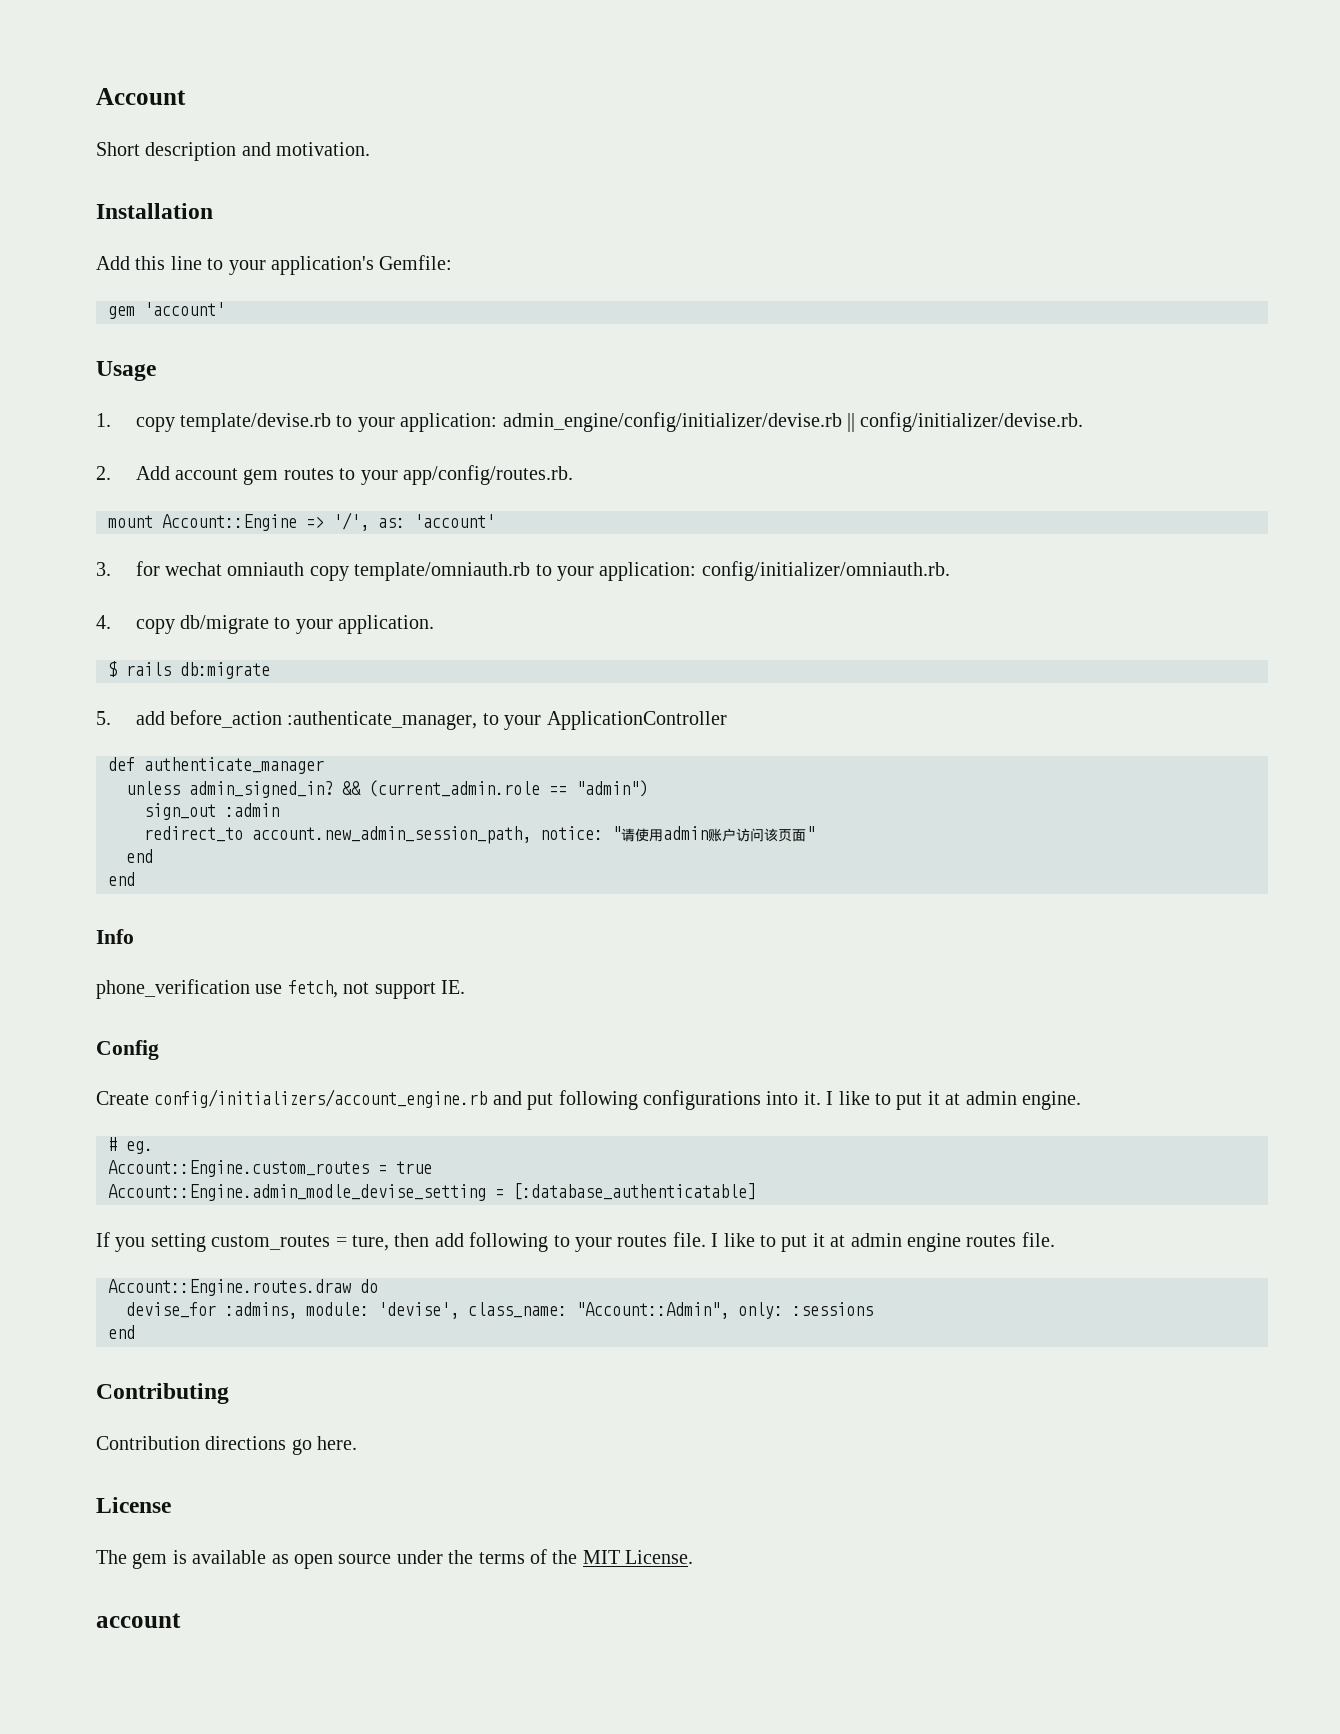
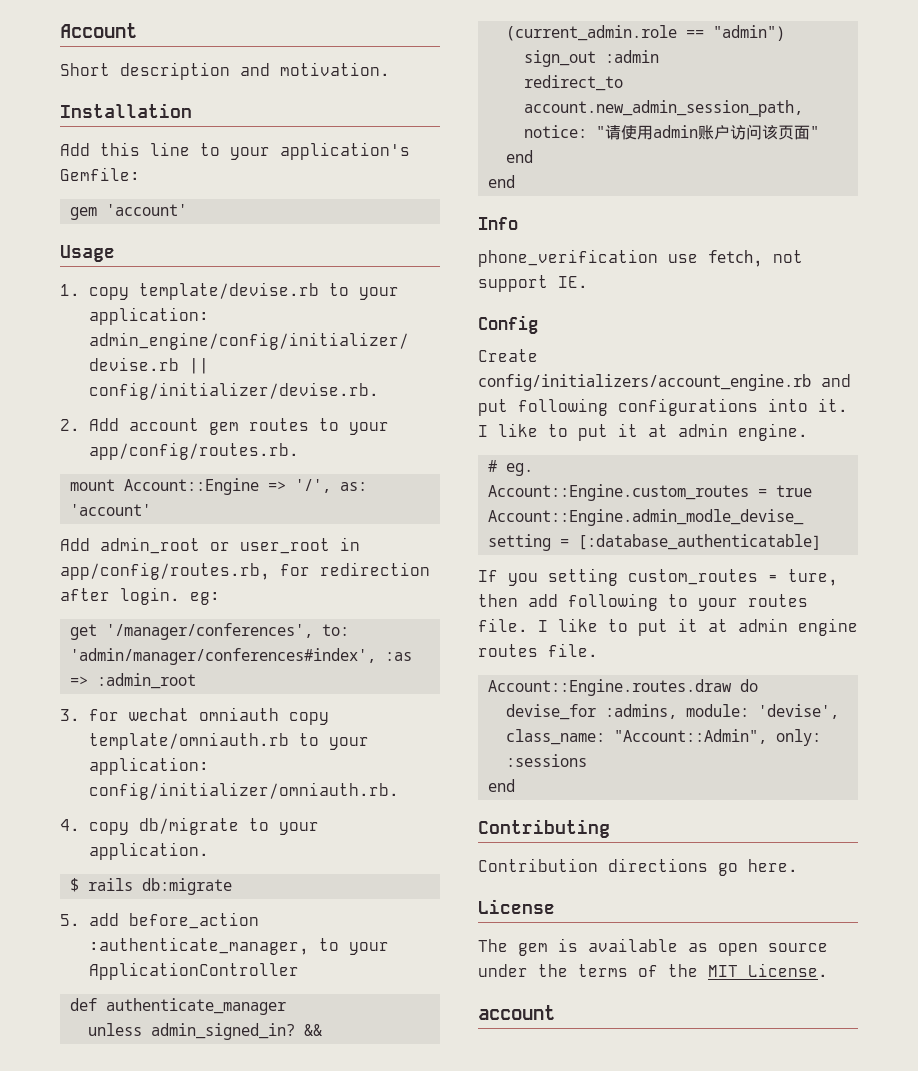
(495, 521) none -> [60,537,360,554] [60,562,430,580] [60,587,220,605] [69,623,349,640] [69,648,412,665] [69,673,196,689] // Add admin_root or user_root in app/config/routes.rb, for redirection after login. eg: // get '/manager/conferences', to: 'admin/manager/conferences#index', :as => :admin_root

